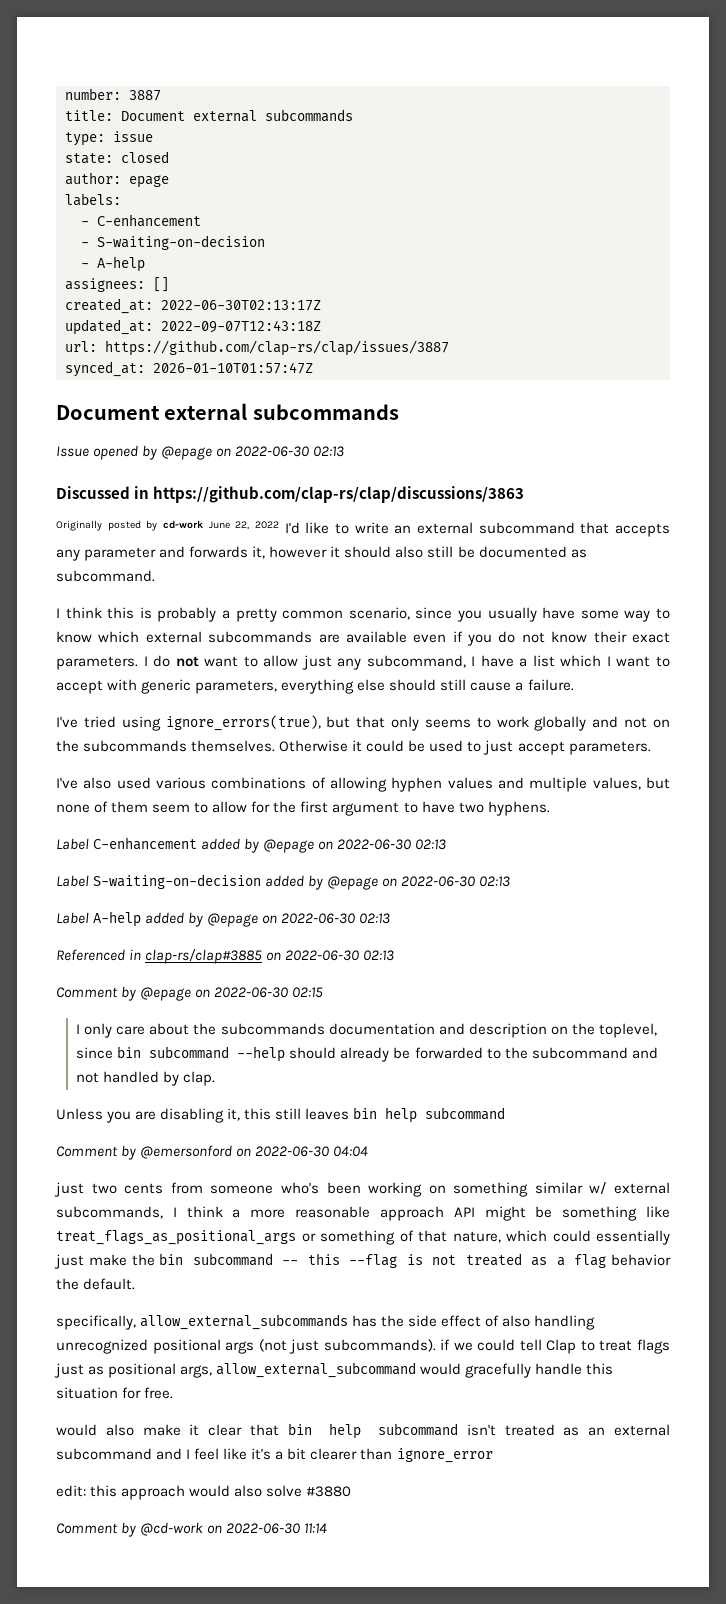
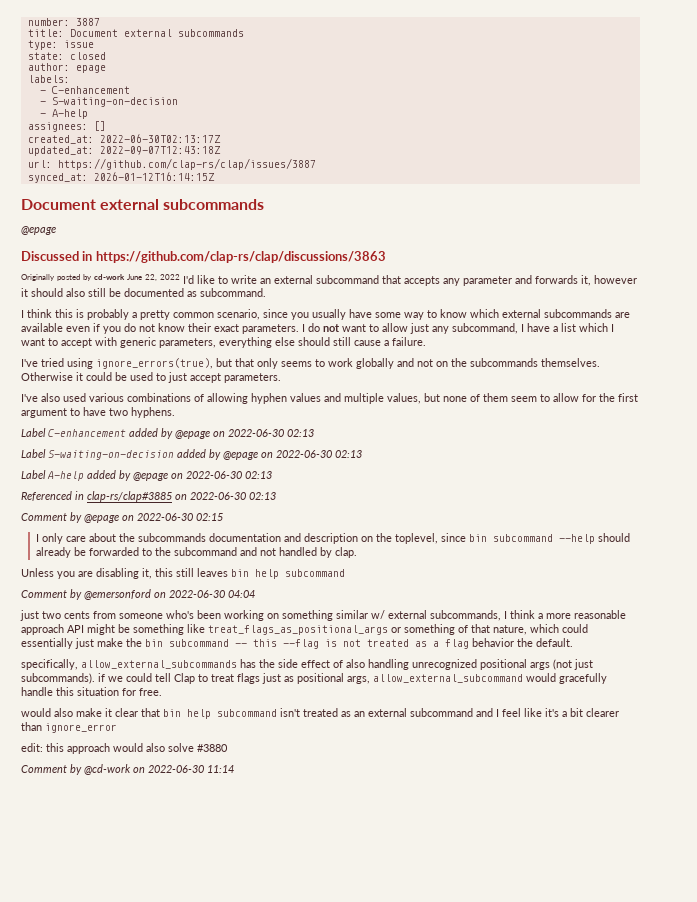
[153,362,313,374] [56,403,399,420] [56,445,345,460] 2026-01-10T01:57:47Z // Document external subcommands // Issue opened by @epage on 2022-06-30 02:13 -> [93,172,215,181] [21,199,265,210] [21,226,56,235] 2026-01-12T16:14:15Z // Document external subcommands // @epage

